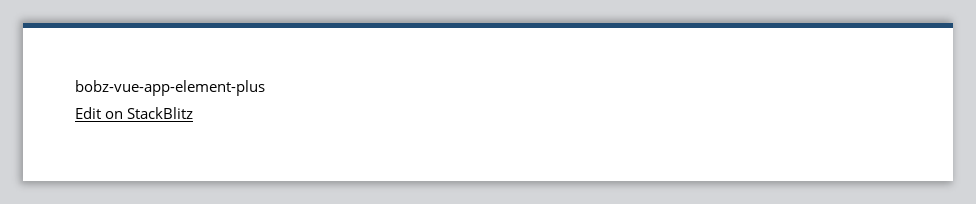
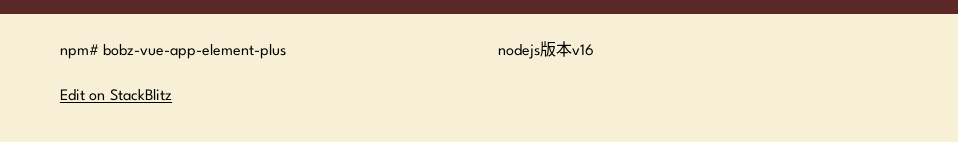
(75, 88) none -> [60,44,99,59] npm#
(194, 113) none -> [498,41,594,59] // nodejs版本v16

